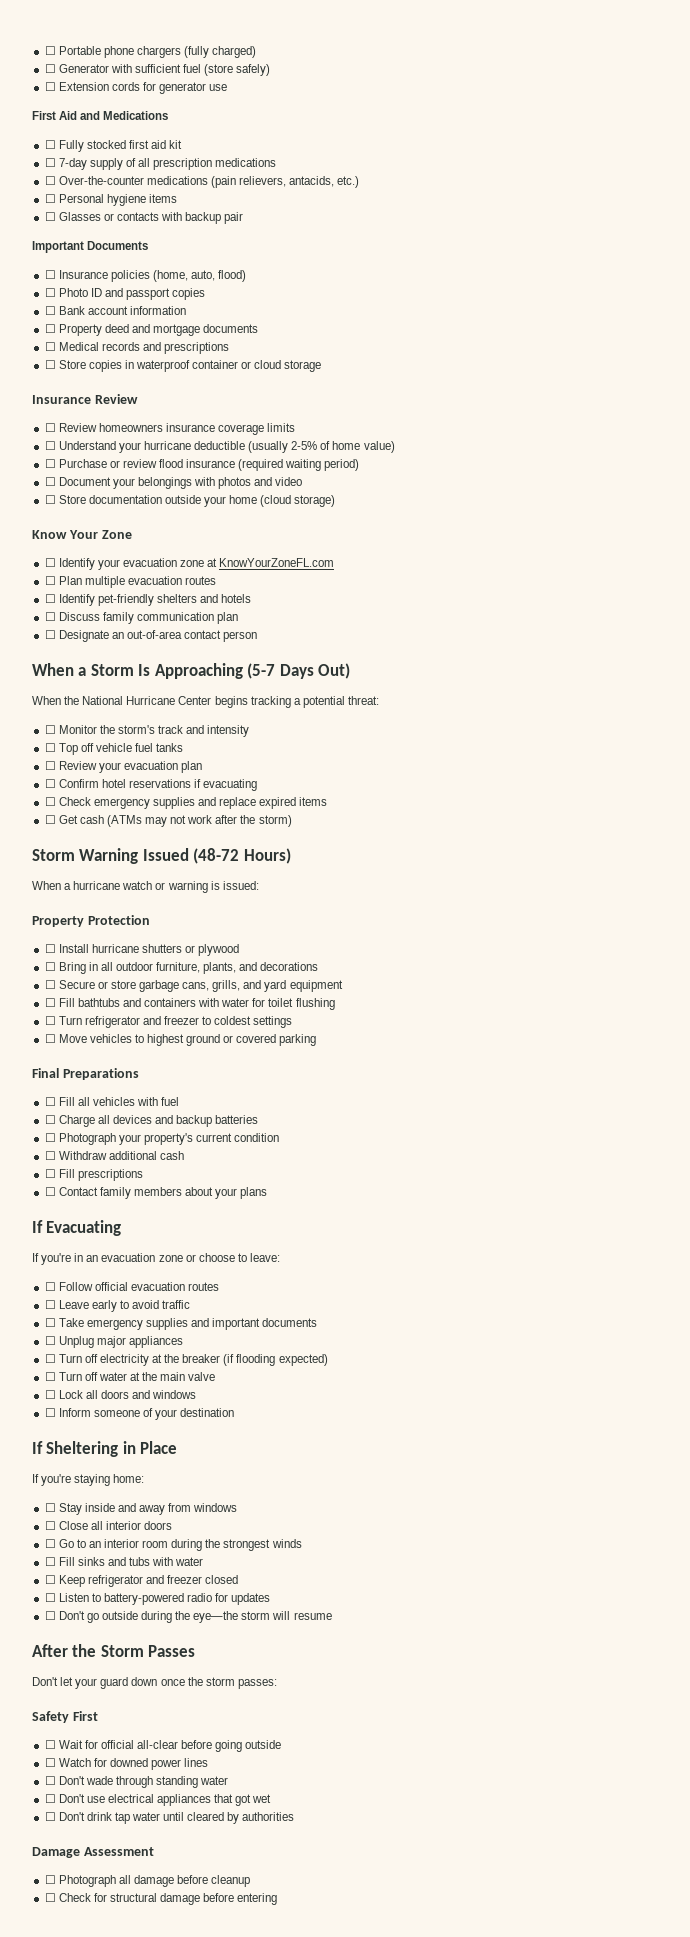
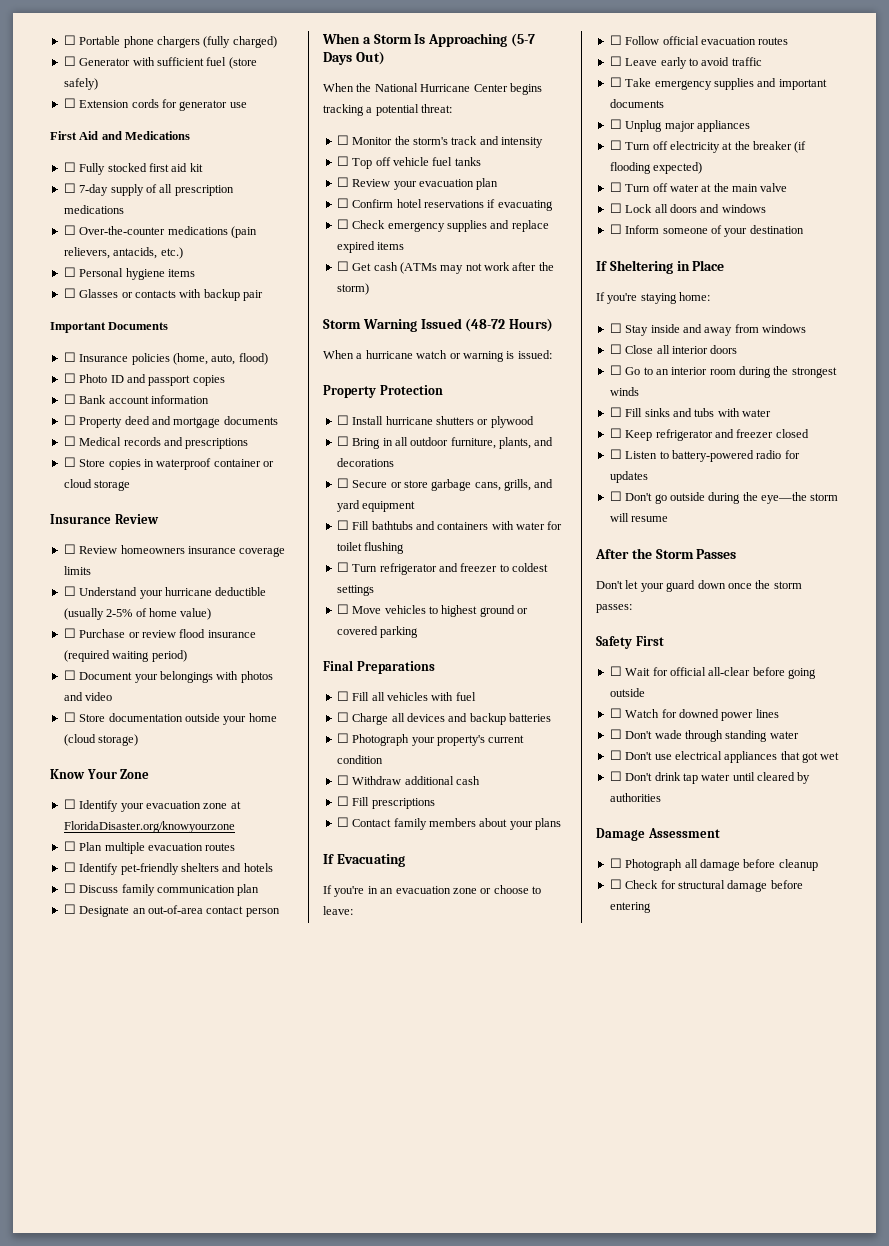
[219,558,335,567] KnowYourZoneFL.com -> [63,821,235,833] FloridaDisaster.org/knowyourzone

